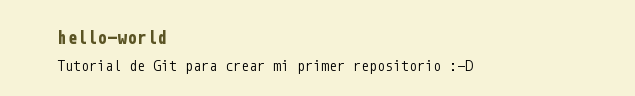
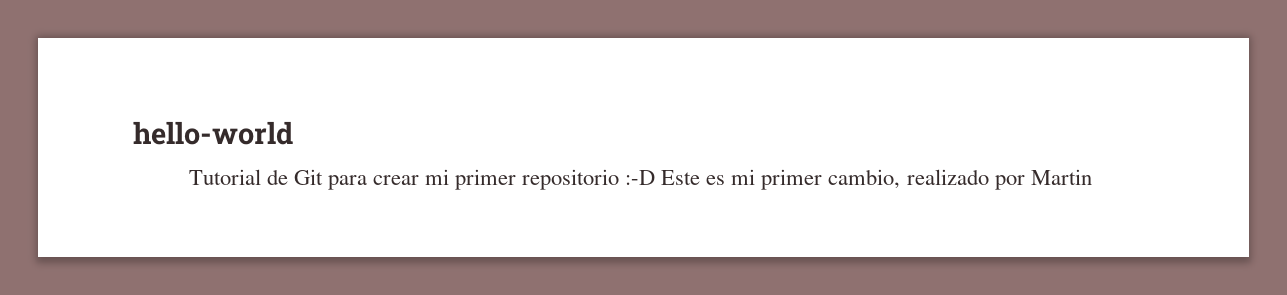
(473, 65) none -> [661,169,1092,190] Este es mi primer cambio, realizado por Martin

